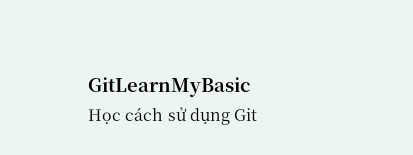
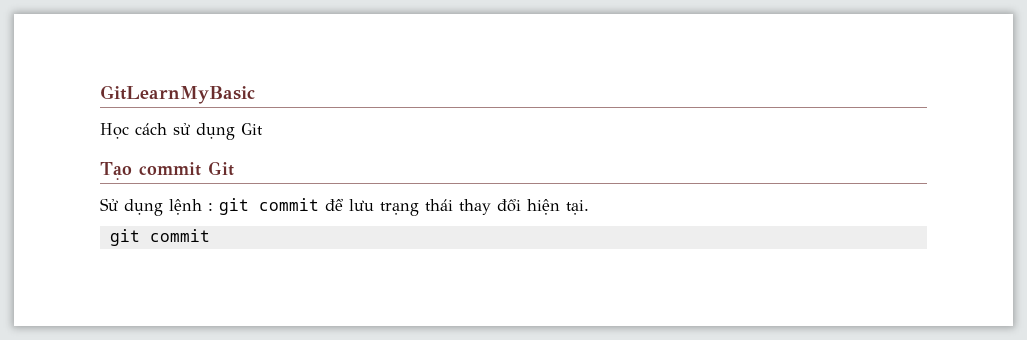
(258, 114) none -> [100,161,234,180] [100,198,589,216] [109,229,210,246] // Tạo commit Git // Sử dụng lệnh : git commit để lưu trạng thái thay đổi hiện tại. // git commit

